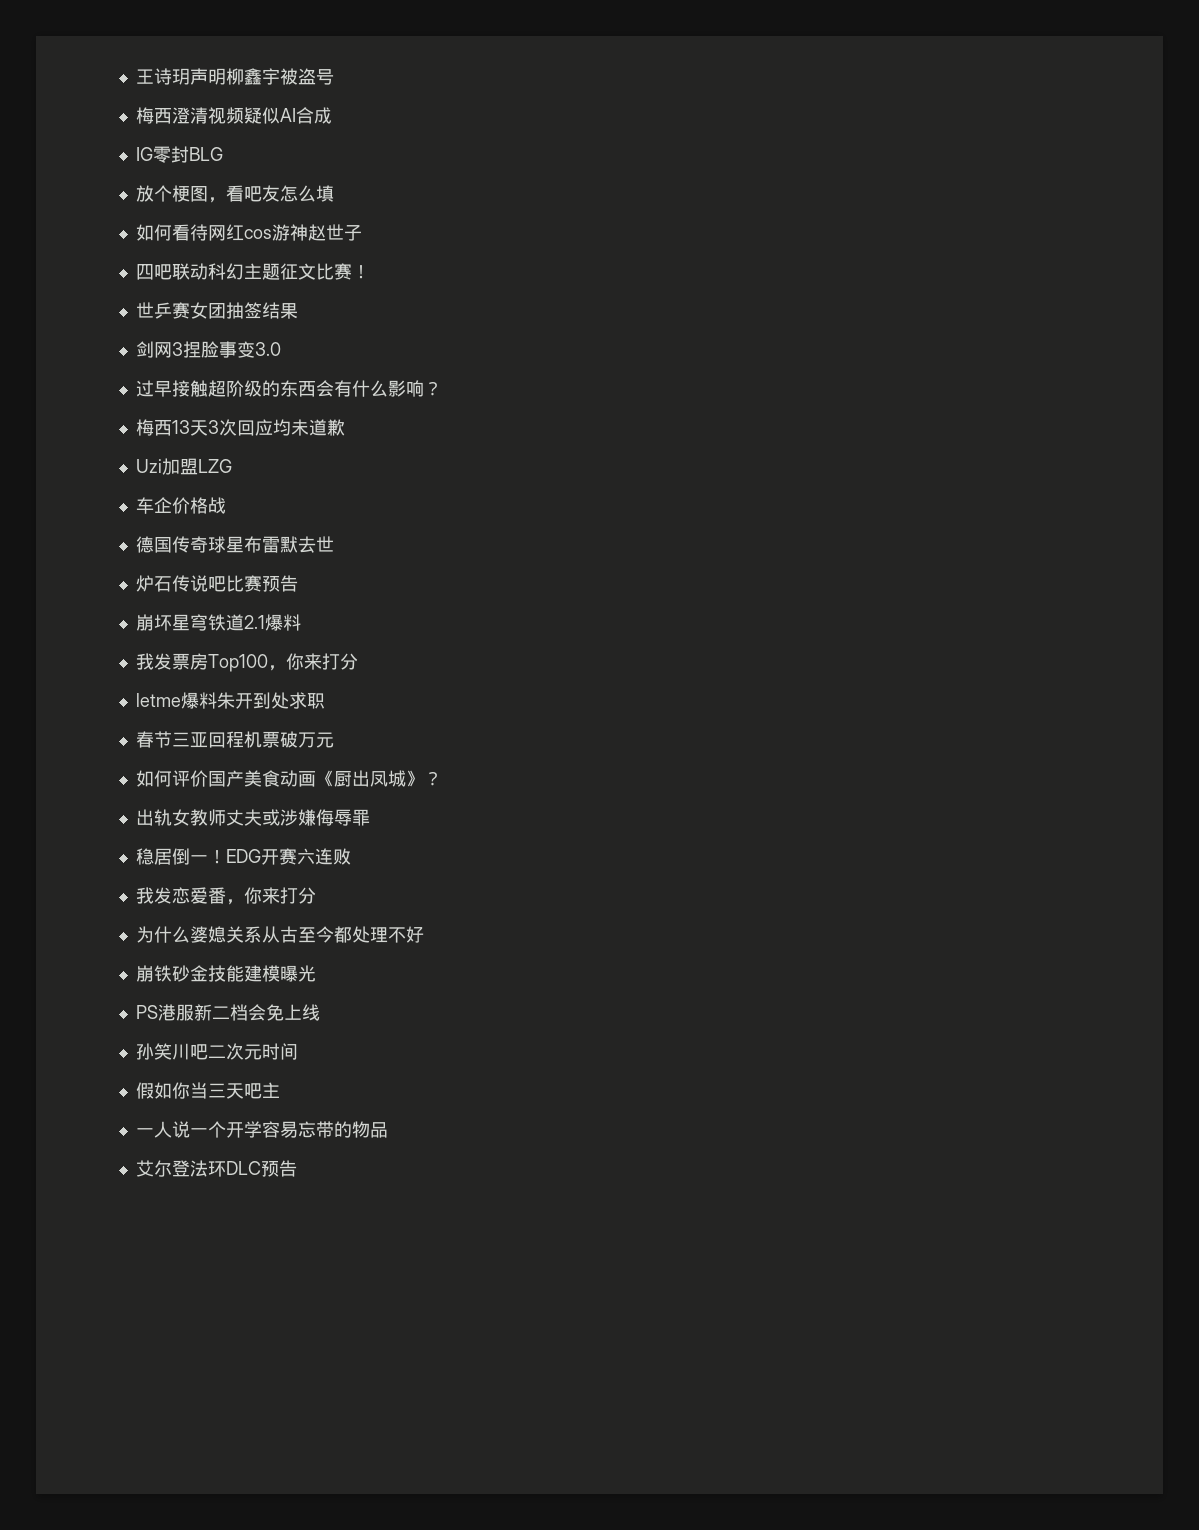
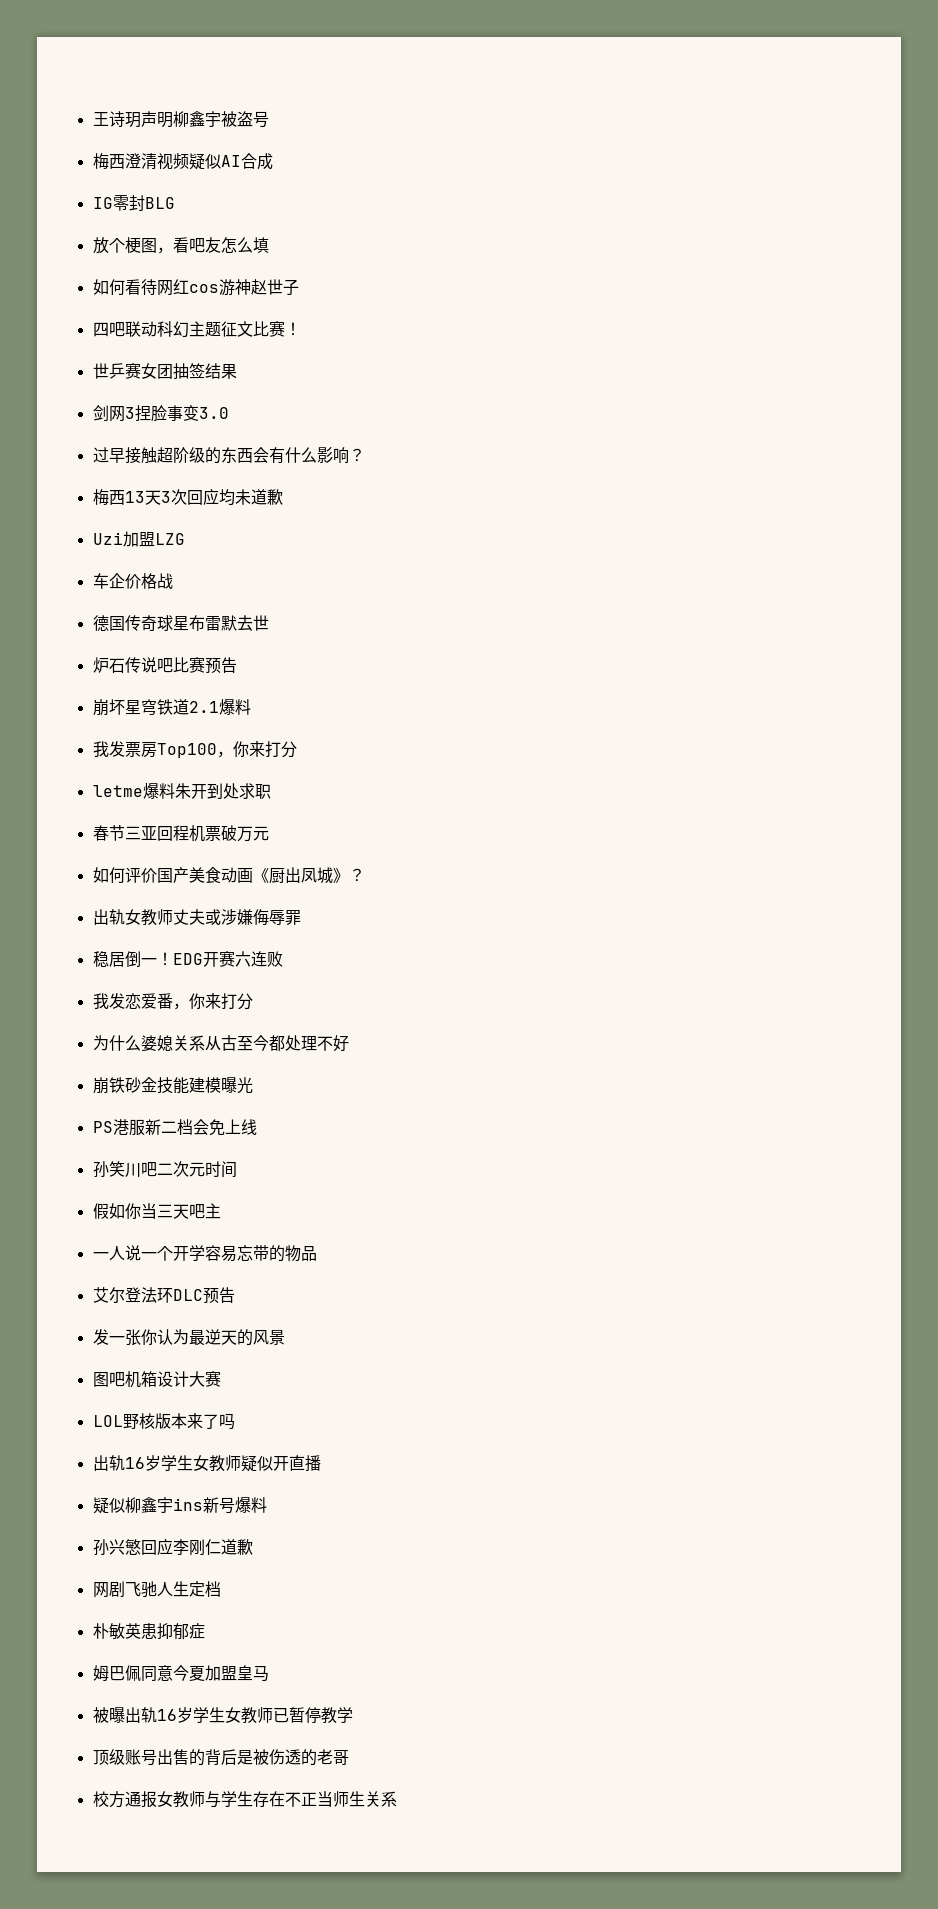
(297, 1168) none -> [92,1329,285,1346] [92,1370,221,1388] [92,1413,235,1430] [92,1455,321,1472] [92,1497,267,1514] [92,1538,253,1556] [92,1581,221,1598] [92,1623,205,1640] [92,1665,269,1682] [92,1707,353,1724] [92,1749,349,1766] [92,1791,397,1808] // 发一张你认为最逆天的风景 // 图吧机箱设计大赛 // LOL野核版本来了吗 // 出轨16岁学生女教师疑似开直播 // 疑似柳鑫宇ins新号爆料 // 孙兴慜回应李刚仁道歉 // 网剧飞驰人生定档 // 朴敏英患抑郁症 // 姆巴佩同意今夏加盟皇马 // 被曝出轨16岁学生女教师已暂停教学 // 顶级账号出售的背后是被伤透的老哥 // 校方通报女教师与学生存在不正当师生关系

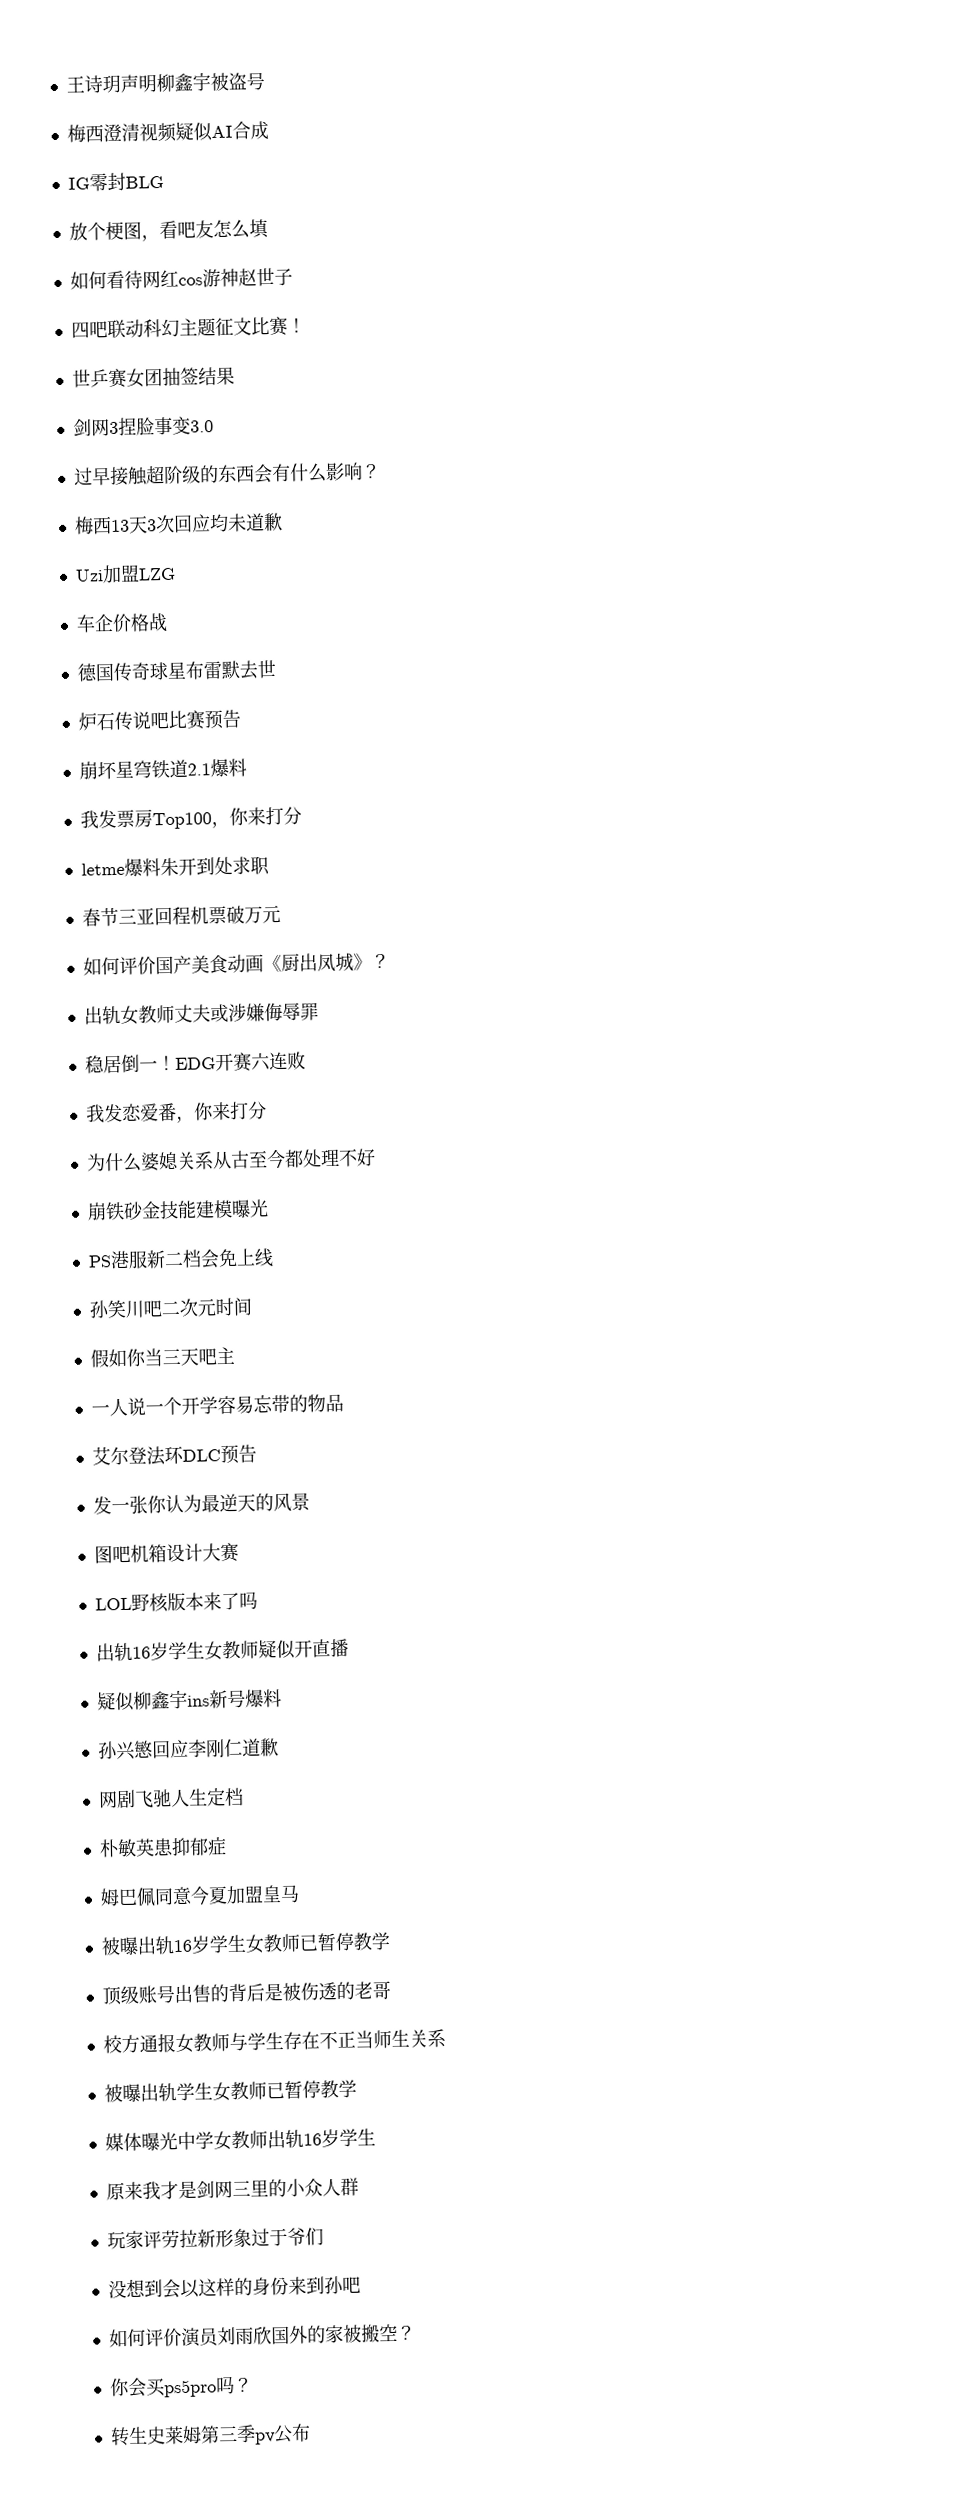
(397, 1799) none -> [103,2079,357,2103] [104,2128,376,2152] [105,2177,359,2201] [106,2227,324,2250] [107,2275,361,2299] [108,2323,416,2348] [109,2376,253,2398] [109,2423,311,2447] // 被曝出轨学生女教师已暂停教学 // 媒体曝光中学女教师出轨16岁学生 // 原来我才是剑网三里的小众人群 // 玩家评劳拉新形象过于爷们 // 没想到会以这样的身份来到孙吧 // 如何评价演员刘雨欣国外的家被搬空？ // 你会买ps5pro吗？ // 转生史莱姆第三季pv公布

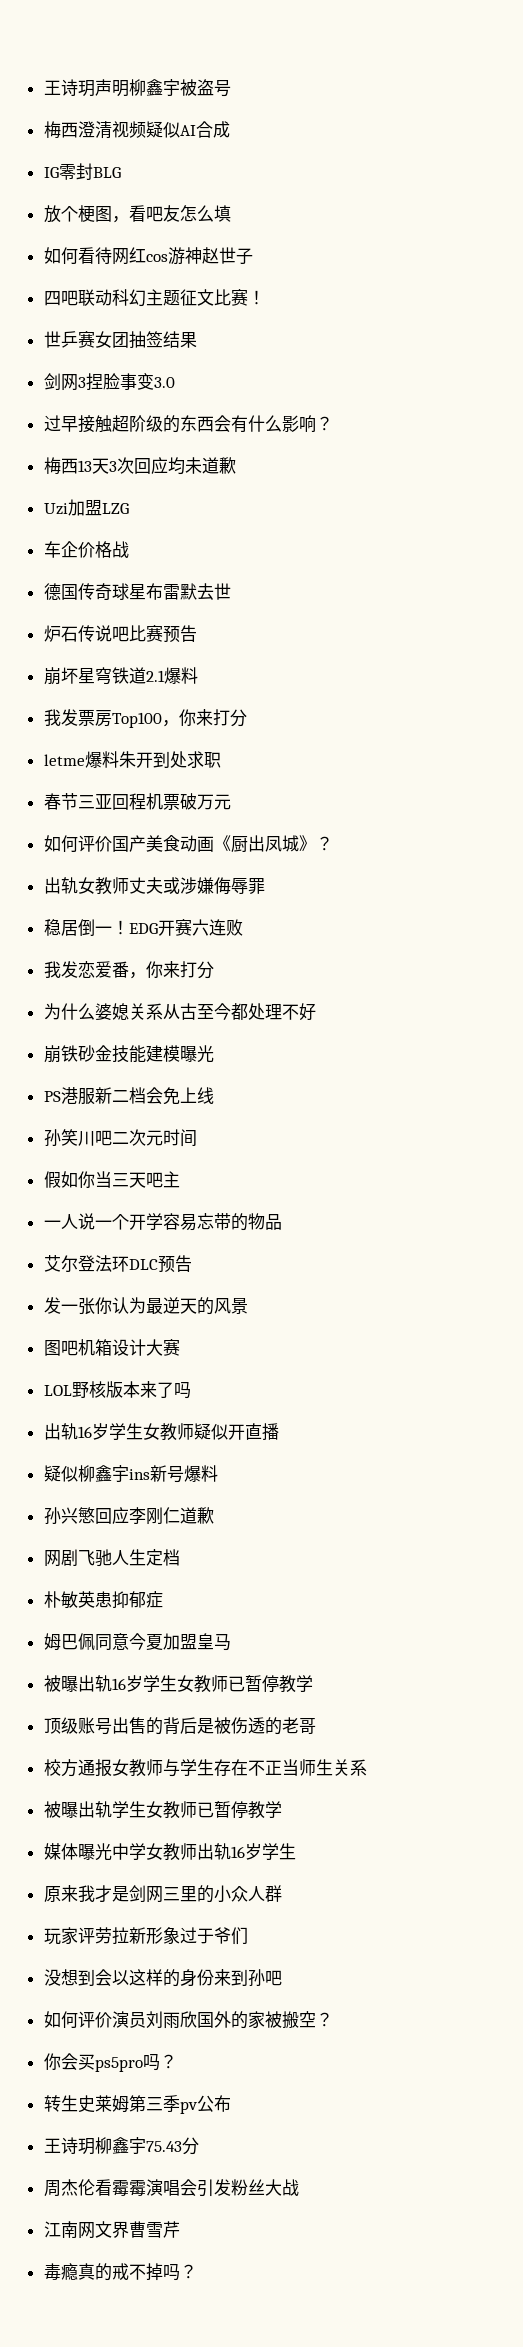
(311, 2432) none -> [43,2137,199,2155] [43,2179,299,2197] [43,2221,180,2239] [43,2263,197,2281] // 王诗玥柳鑫宇75.43分 // 周杰伦看霉霉演唱会引发粉丝大战 // 江南网文界曹雪芹 // 毒瘾真的戒不掉吗？

